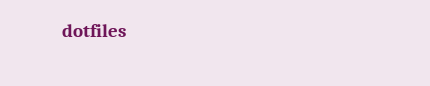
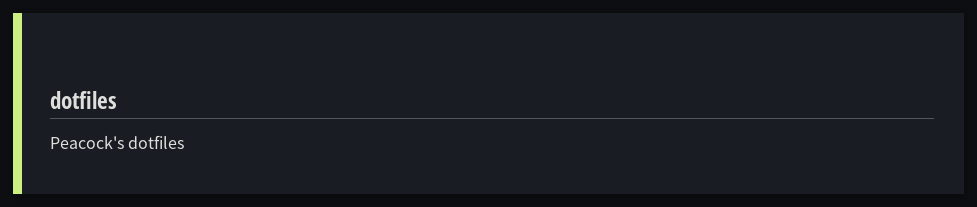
[62,24,126,37] dotfiles -> [50,91,117,109] [50,135,185,149] dotfiles // Peacock's dotfiles

